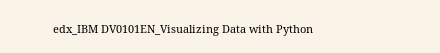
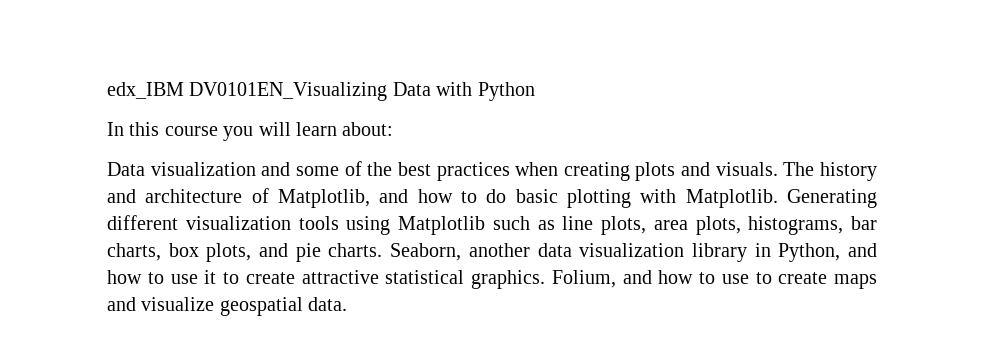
(313, 30) none -> [107,122,394,141] [107,161,877,181] [107,188,877,208] [107,215,877,235] [107,243,877,262] [107,270,877,289] [107,297,348,316] // In this course you will learn about: // Data visualization and some of the best practices when creating plots and visuals. The history and architecture of Matplotlib, and how to do basic plotting with Matplotlib. Generating different visualization tools using Matplotlib such as line plots, area plots, histograms, bar charts, box plots, and pie charts. Seaborn, another data visualization library in Python, and how to use it to create attractive statistical graphics. Folium, and how to use to create maps and visualize geospatial data.

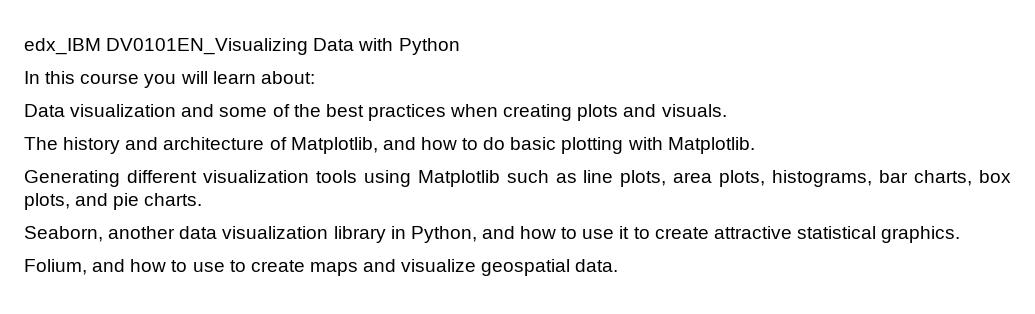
(778, 169) none -> (727, 110) //
(778, 198) none -> (755, 145) //
(383, 250) none -> (203, 199) //
(545, 279) none -> (961, 234) //

